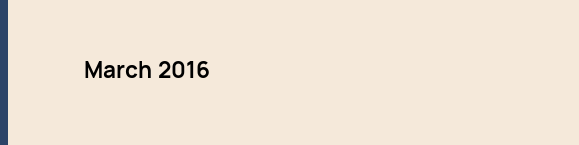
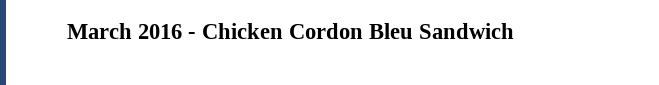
(211, 69) none -> [188,23,515,39] - Chicken Cordon Bleu Sandwich

